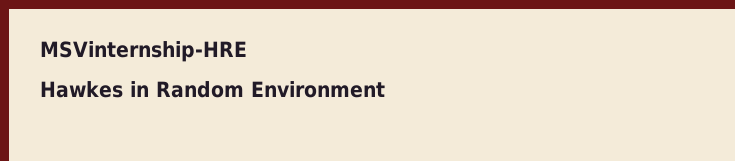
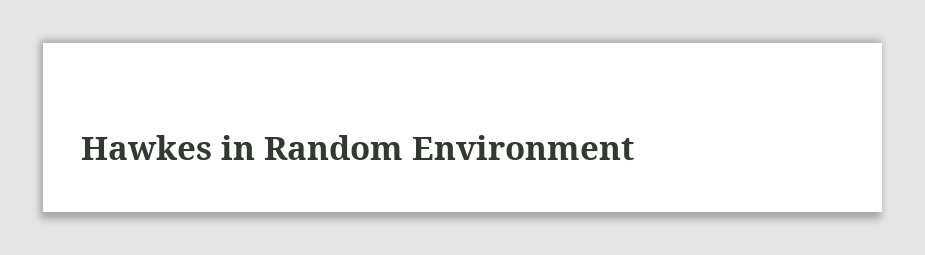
[40,41,247,62] MSVinternship-HRE // -> (81, 147) none

